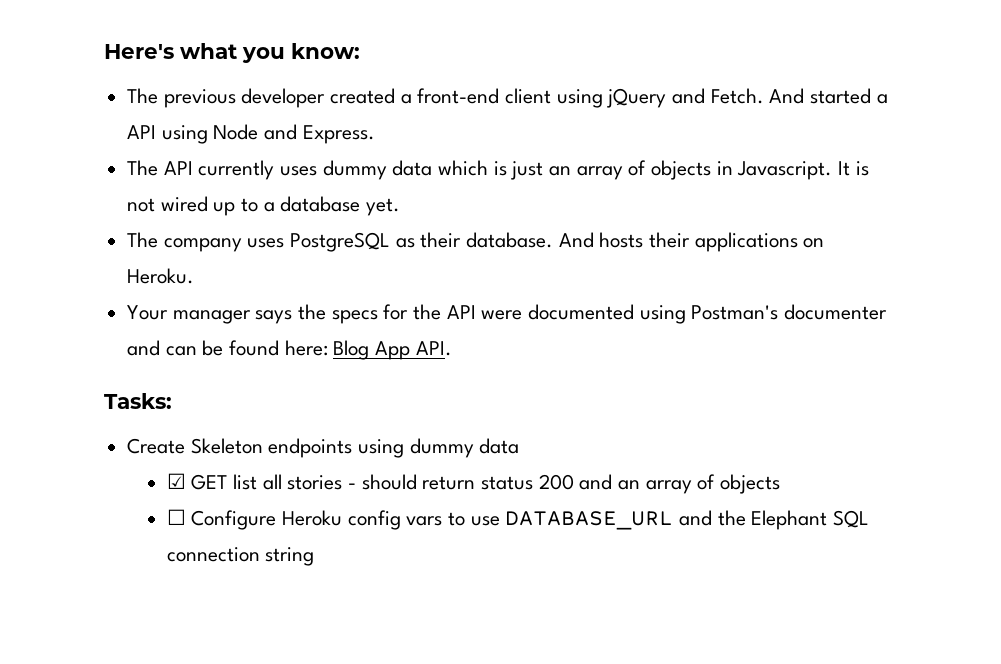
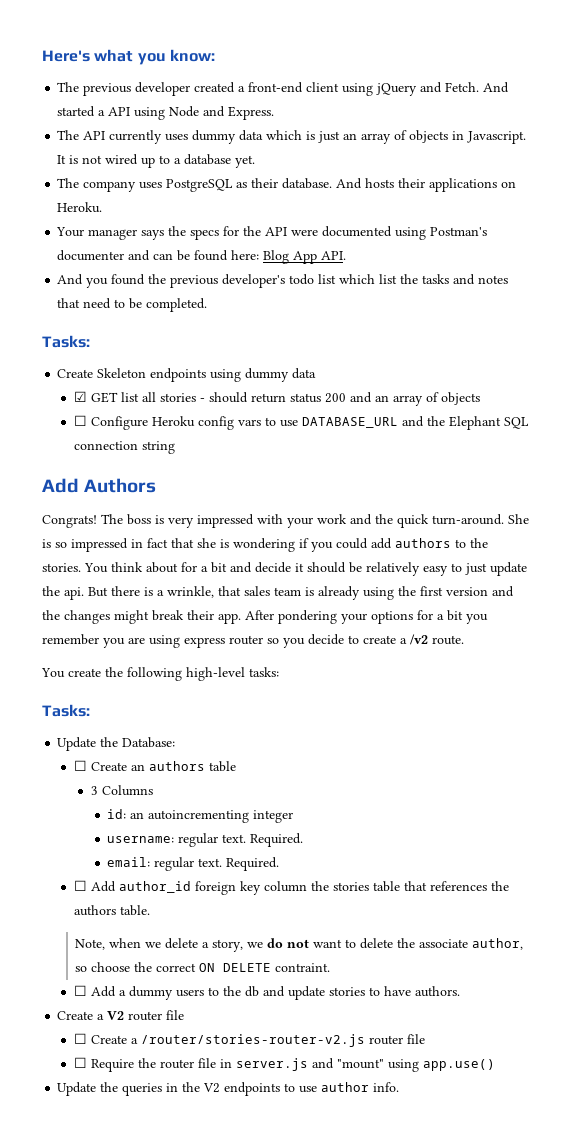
(452, 348) none -> [57,274,509,288] [57,298,208,312] // And you found the previous developer's todo list which list the tasks and notes that need to be completed.
(315, 556) none -> [42,478,157,493] [42,514,529,528] [42,538,488,552] [42,562,527,576] [42,586,514,600] [42,610,488,624] [42,634,464,648] [41,667,279,681] [42,704,90,717] [57,737,176,751] [74,760,237,772] [90,785,153,796] [107,809,294,823] [107,833,304,847] [107,857,280,871] [74,880,510,895] [74,905,151,916] [75,938,524,952] [75,962,331,972] [74,985,461,1000] [57,1010,185,1021] [74,1033,426,1047] [74,1057,496,1072] [57,1082,400,1096] // Add Authors // Congrats! The boss is very impressed with your work and the quick turn-around. She is so impressed in fact that she is wondering if you could add authors to the stories. You think about for a bit and decide it should be relatively easy to just update the api. But there is a wrinkle, that sales team is already using the first version and the changes might break their app. After pondering your options for a bit you remember you are using express router so you decide to create a /v2 route. // You create the following high-level tasks: // Tasks: // Update the Database: // ☐ Create an authors table // 3 Columns // id: an autoincrementing integer // username: regular text. Required. // email: regular text. Required. // ☐ Add author_id foreign key column the stories table that references the authors table. // Note, when we delete a story, we do not want to delete the associate author, so choose the correct ON DELETE contraint. // ☐ Add a dummy users to the db and update stories to have authors. // Create a V2 router file // ☐ Create a /router/stories-router-v2.js router file // ☐ Require the router file in server.js and "mount" using app.use() // Update the queries in the V2 endpoints to use author info.

